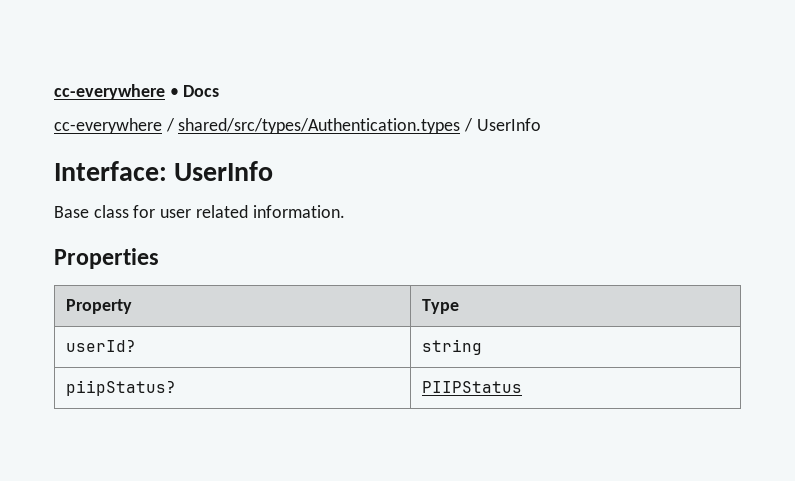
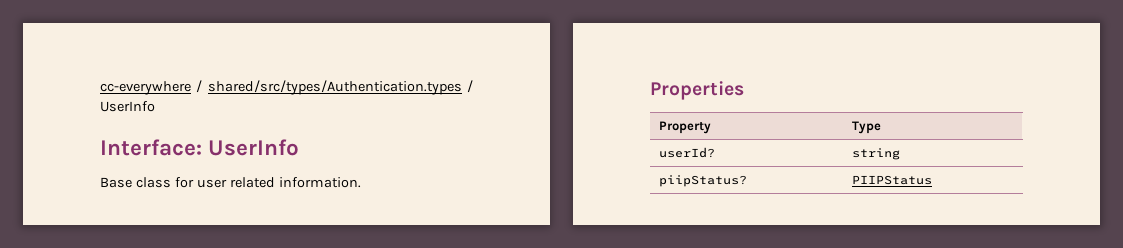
[54,84,220,100] [54,118,162,134] cc-everywhere • Docs // cc-everywhere -> [100,81,191,95] cc-everywhere

